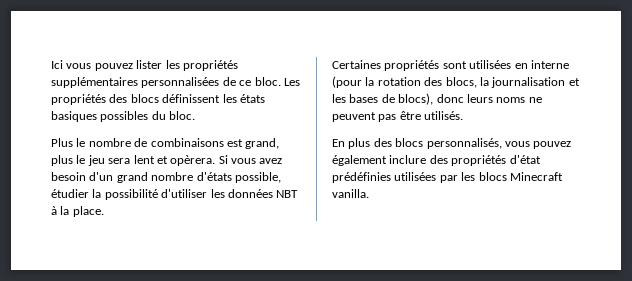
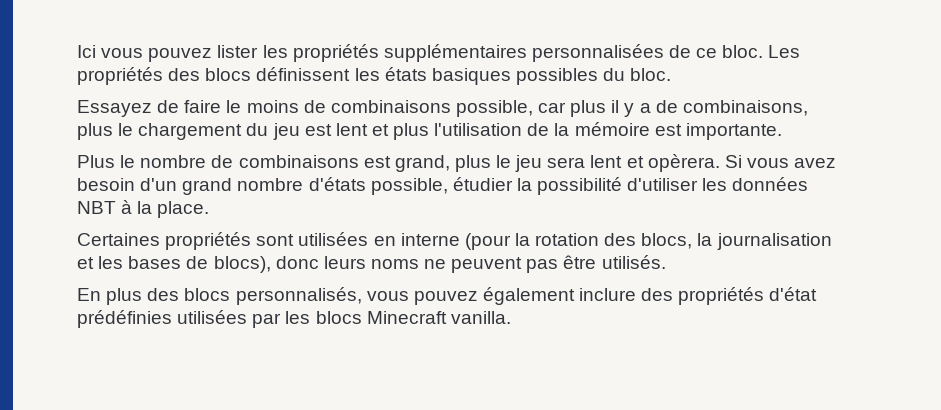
(196, 115) none -> [77,100,808,117] [77,122,782,140] // Essayez de faire le moins de combinaisons possible, car plus il y a de combinaisons, plus le chargement du jeu est lent et plus l'utilisation de la mémoire est importante.

